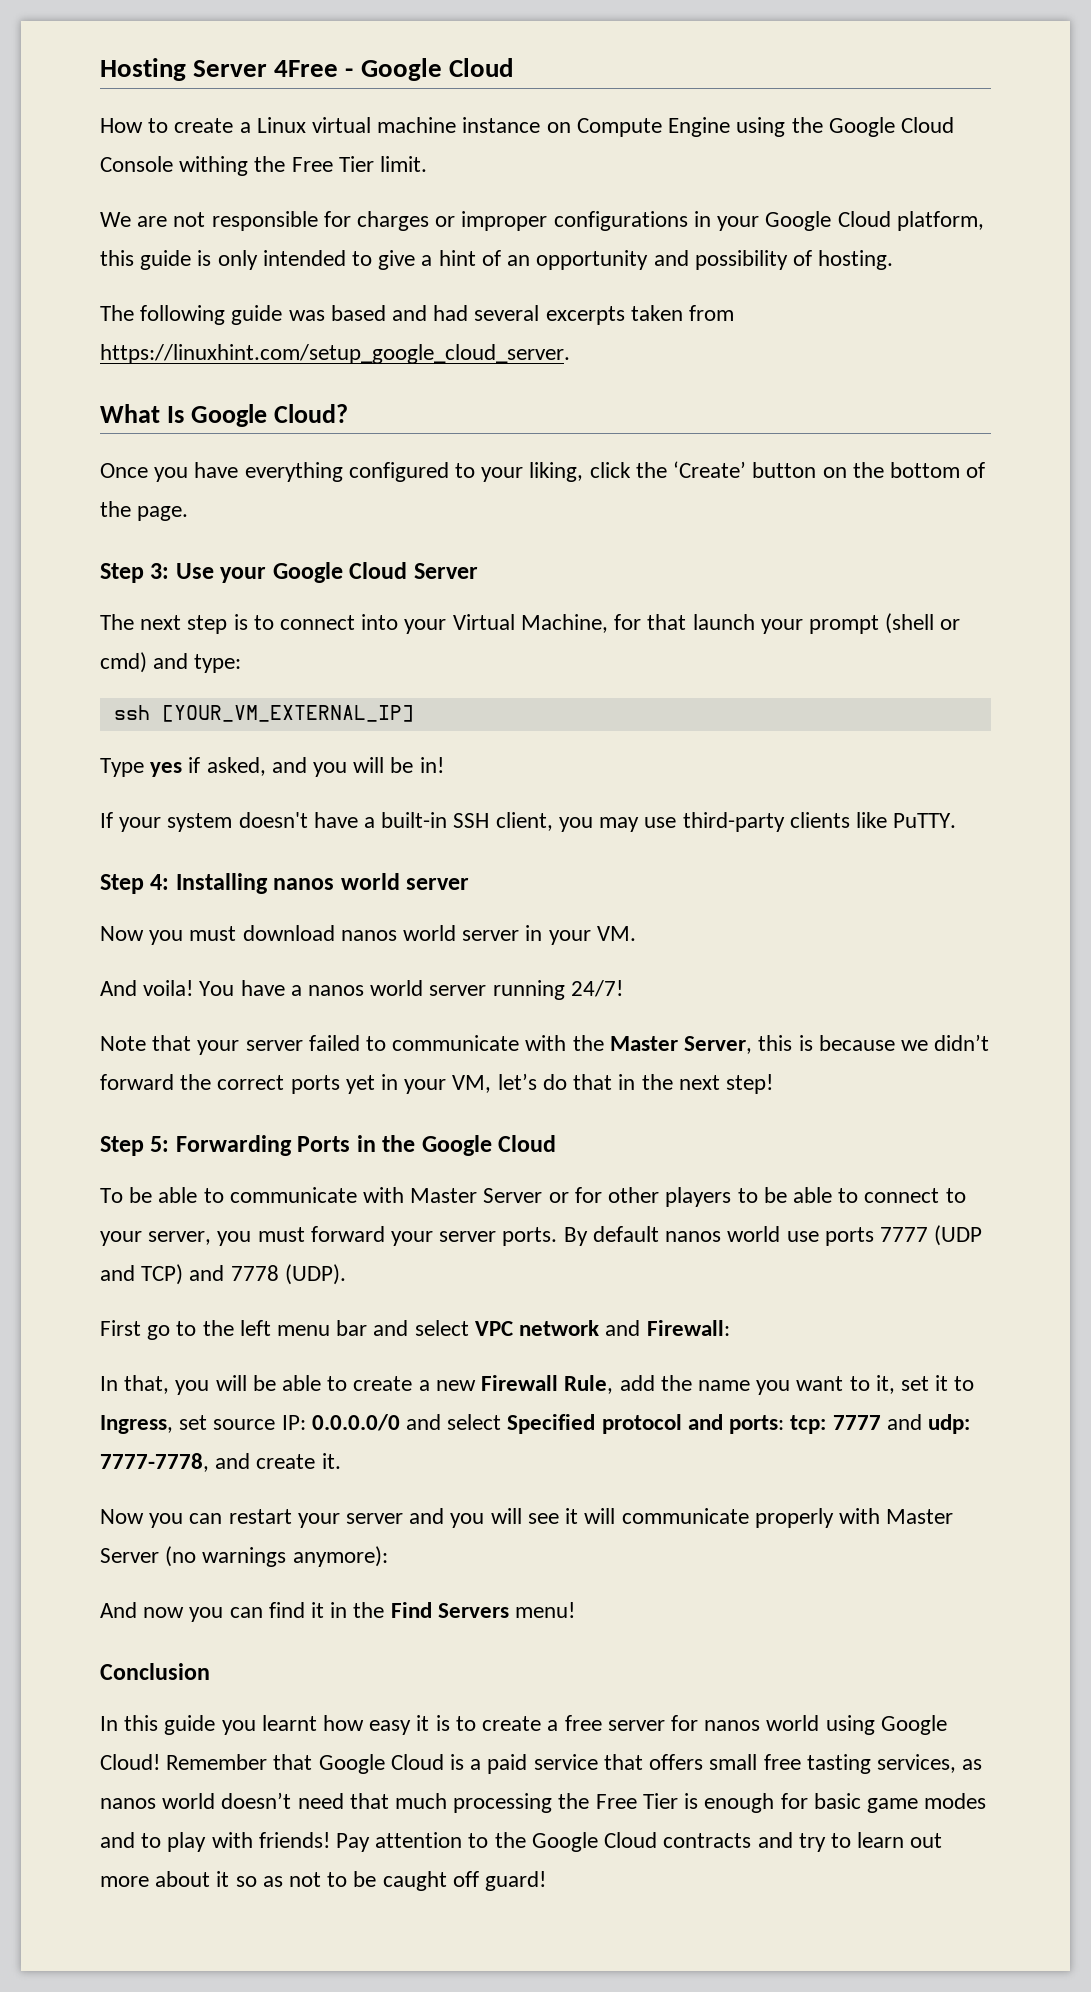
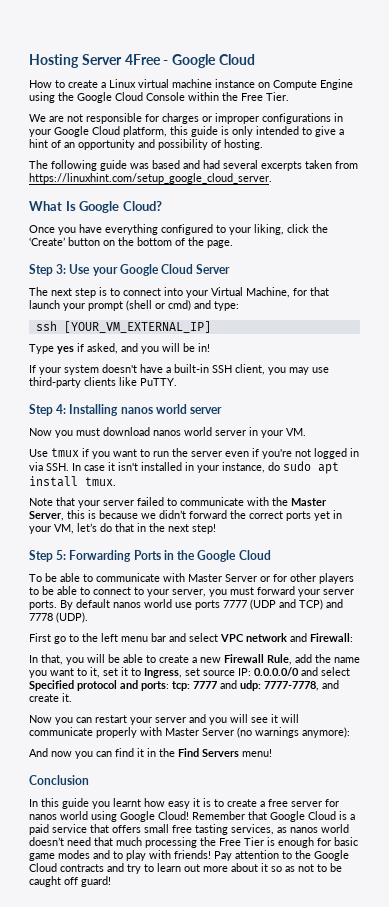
[179,156,428,176] withing the Free Tier limit. -> [188,92,289,101] within the Free Tier.
[100,980,623,1000] And voila! You have a nanos world server running 24/7! -> [29,448,359,459] [29,461,339,474] [29,476,116,487] Use tmux if you want to run the server even if you're not logged in via SSH. In case it isn't installed in your instance, do sudo apt install tmux.

